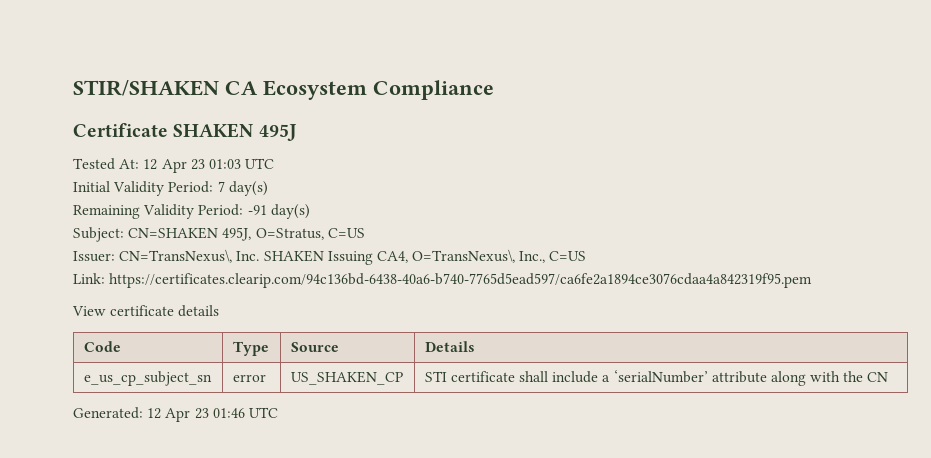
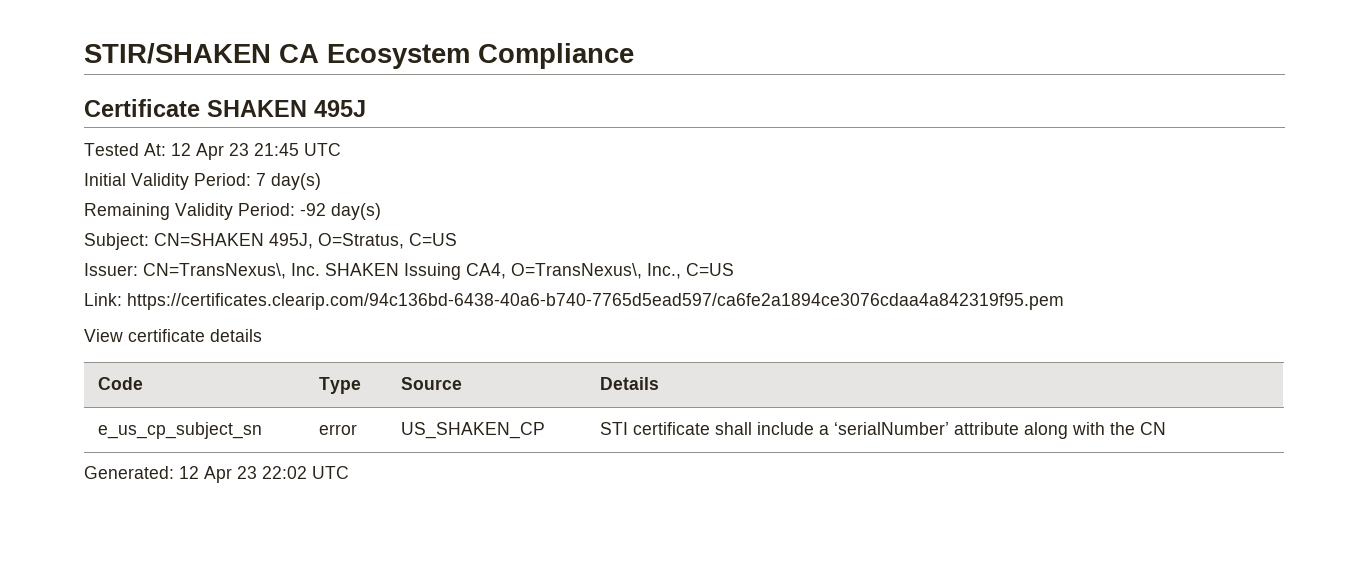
[208,159,241,169] 01:03 -> [254,143,299,156] 21:45
[247,205,267,215] -91 -> [300,203,326,216] -92
[212,408,245,418] 01:46 -> [262,466,307,479] 22:02

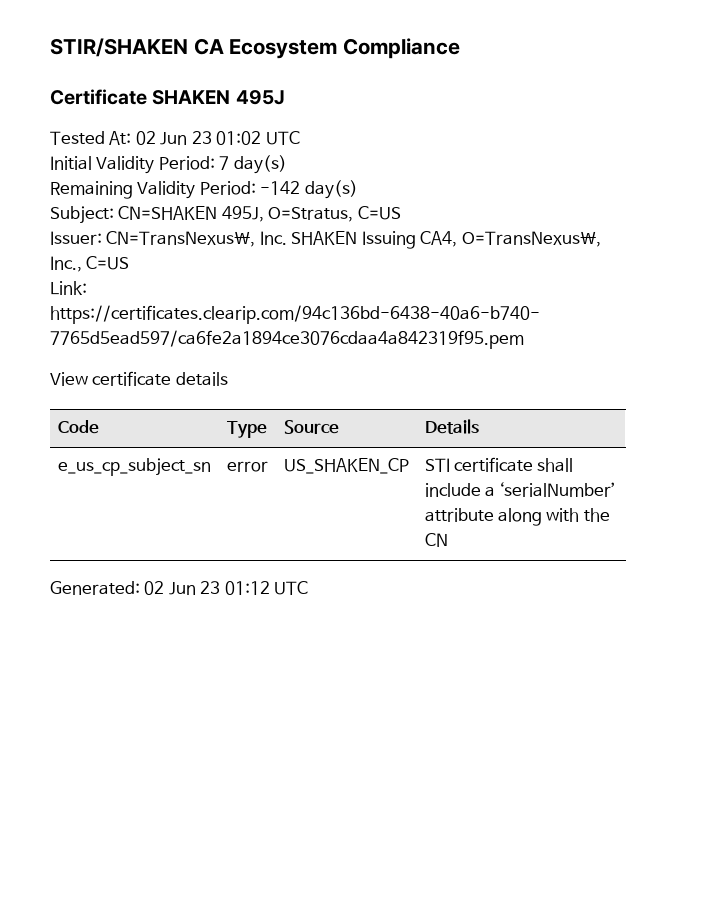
[171,143,299,160] 12 Apr 23 21:45 -> [135,131,262,145] 02 Jun 23 01:02
[300,203,326,216] -92 -> [260,181,301,195] -142
[179,466,307,483] 12 Apr 23 22:02 -> [144,581,270,595] 02 Jun 23 01:12

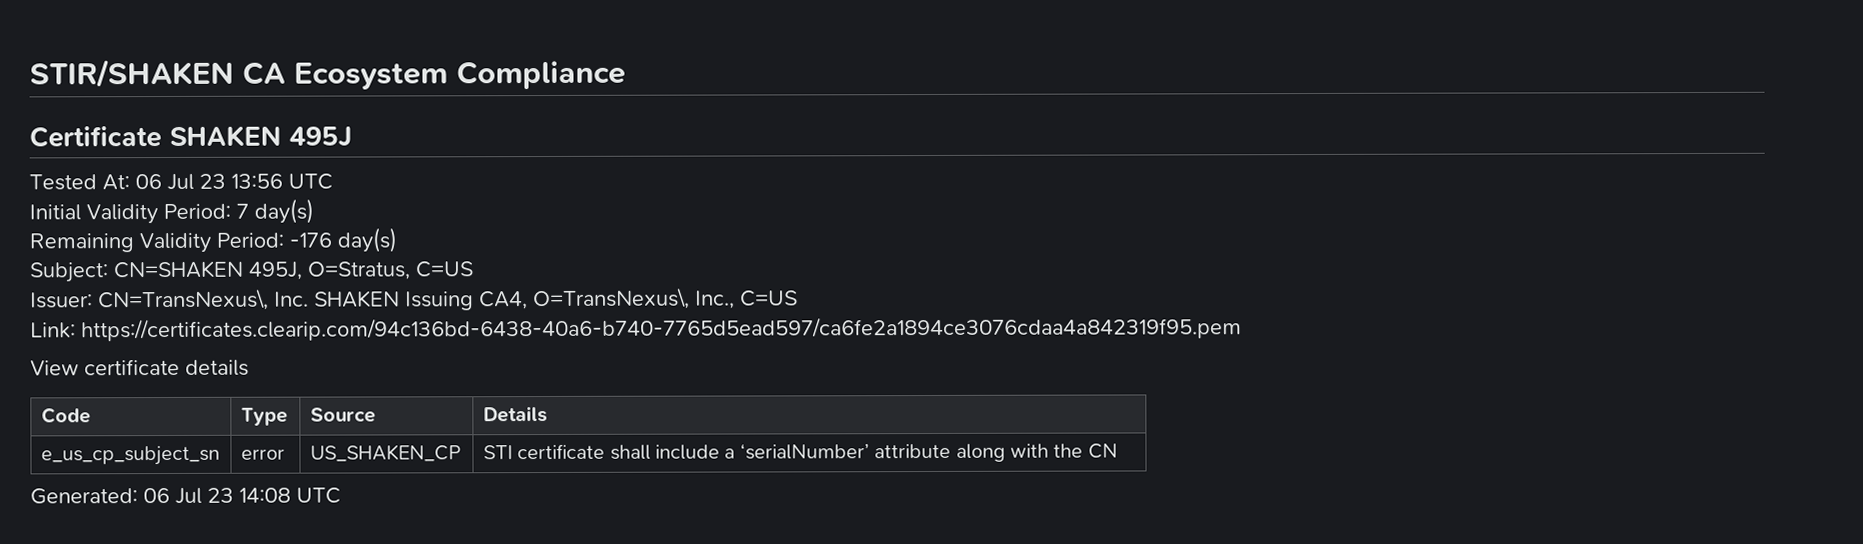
[135,131,262,145] 02 Jun 23 01:02 -> [135,173,283,190] 06 Jul 23 13:56
[260,181,301,195] -142 -> [289,232,332,248] -176
[144,581,270,595] 02 Jun 23 01:12 -> [143,487,291,504] 06 Jul 23 14:08

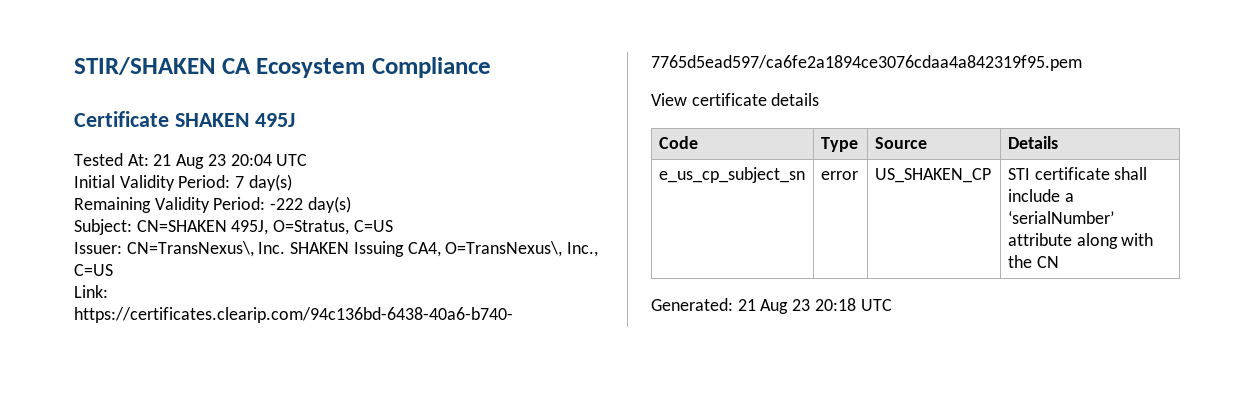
[135,173,283,190] 06 Jul 23 13:56 -> [153,154,272,169] 21 Aug 23 20:04
[289,232,332,248] -176 -> [270,198,304,210] -222
[143,487,291,504] 06 Jul 23 14:08 -> [737,298,856,314] 21 Aug 23 20:18

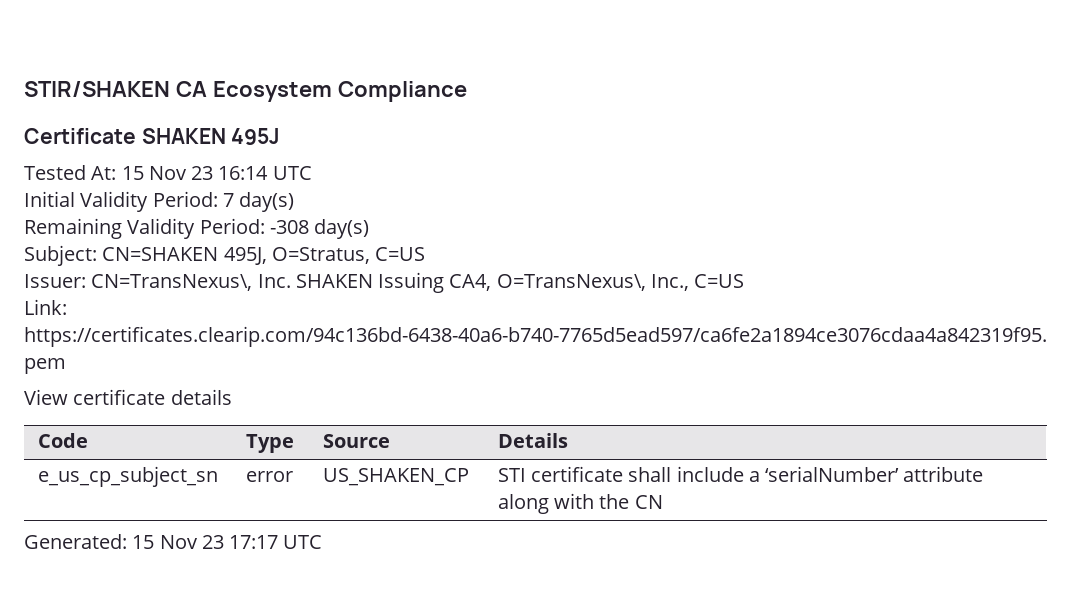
[153,154,272,169] 21 Aug 23 20:04 -> [121,166,269,180] 15 Nov 23 16:14
[270,198,304,210] -222 -> [269,220,309,234] -308
[737,298,856,314] 21 Aug 23 20:18 -> [132,535,279,549] 15 Nov 23 17:17

